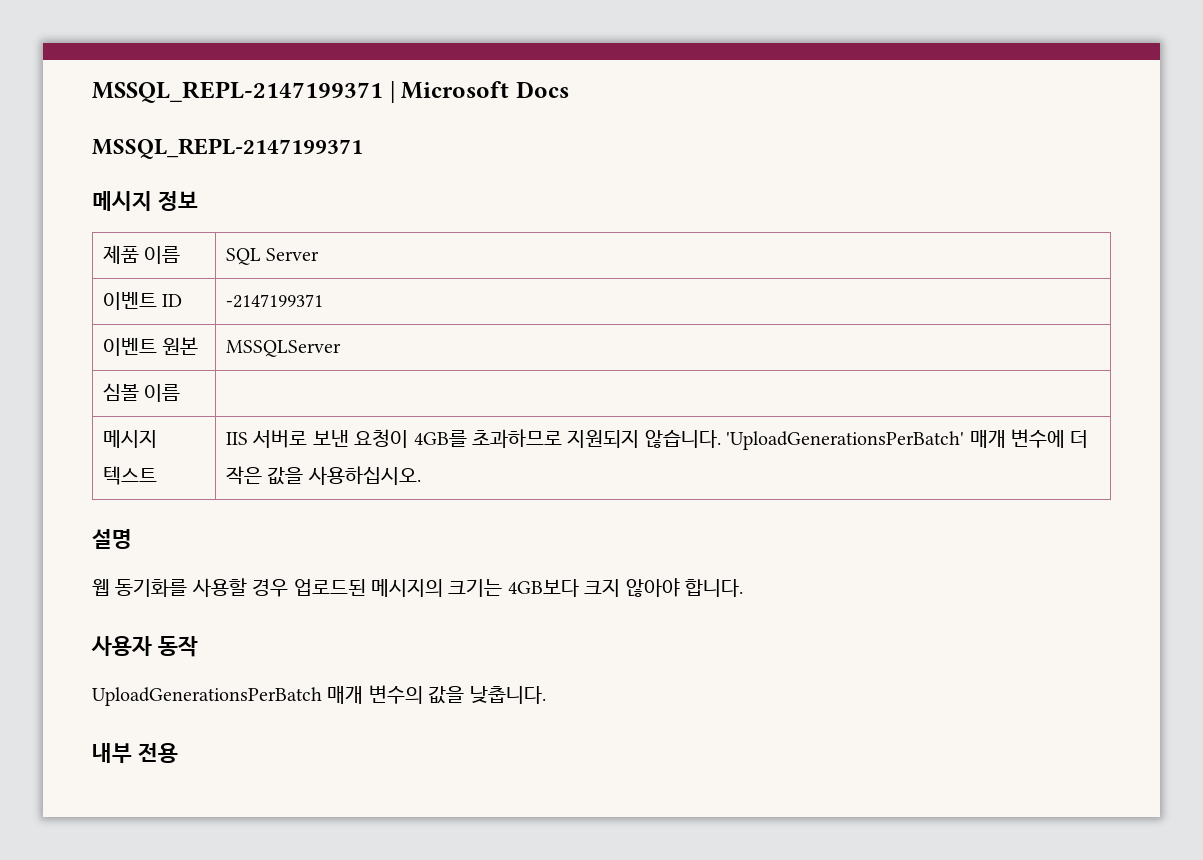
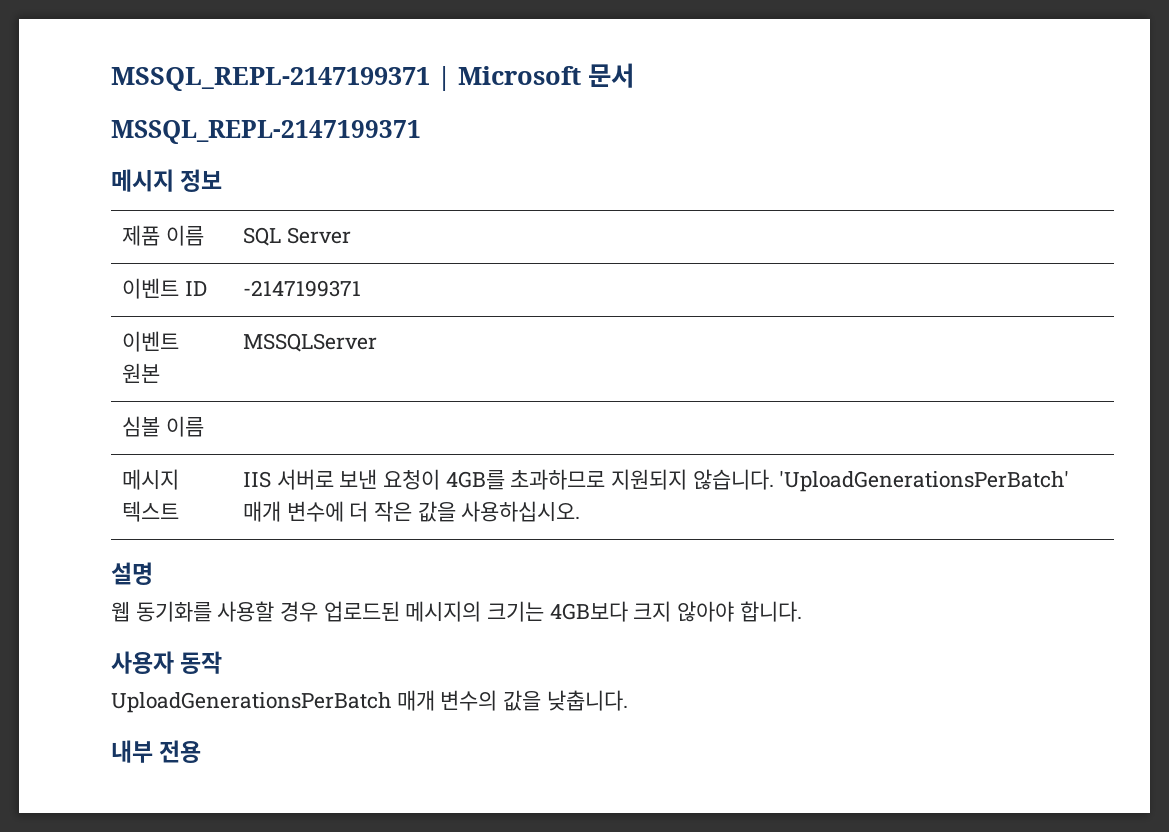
[515,81,569,98] Docs -> [588,63,634,88] 문서

